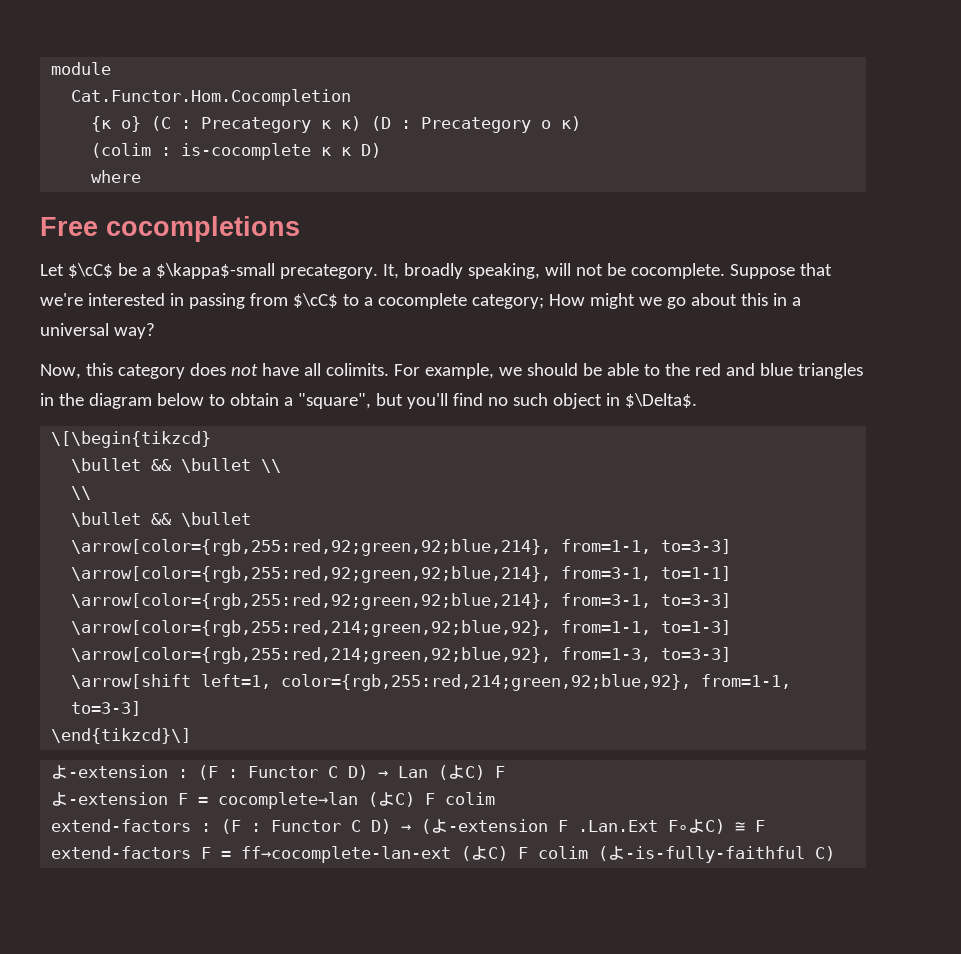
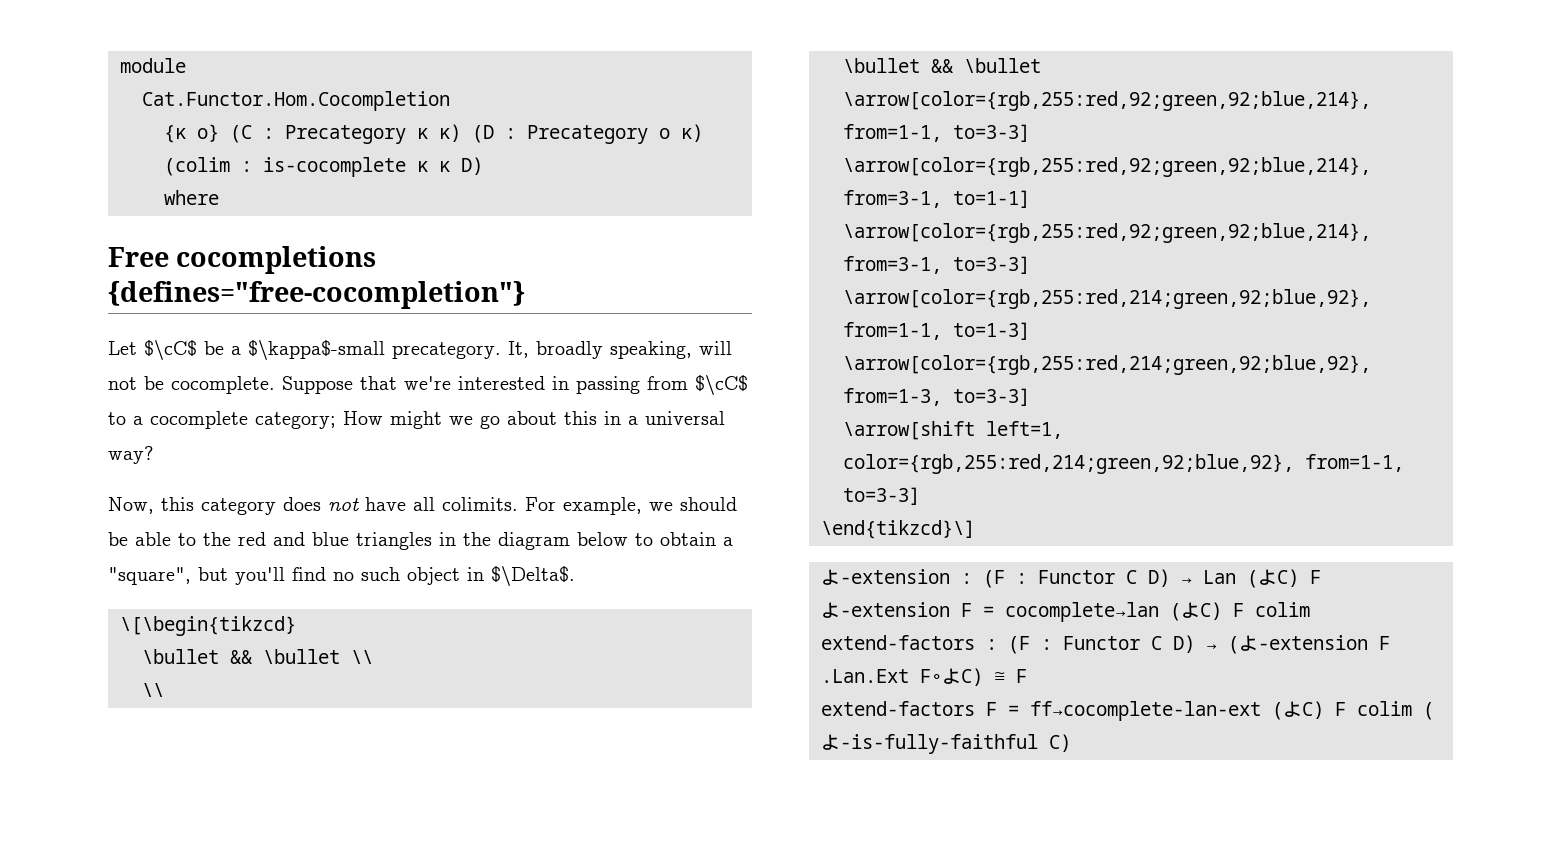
(300, 229) none -> [108,281,525,309] {defines="free-cocompletion"}

